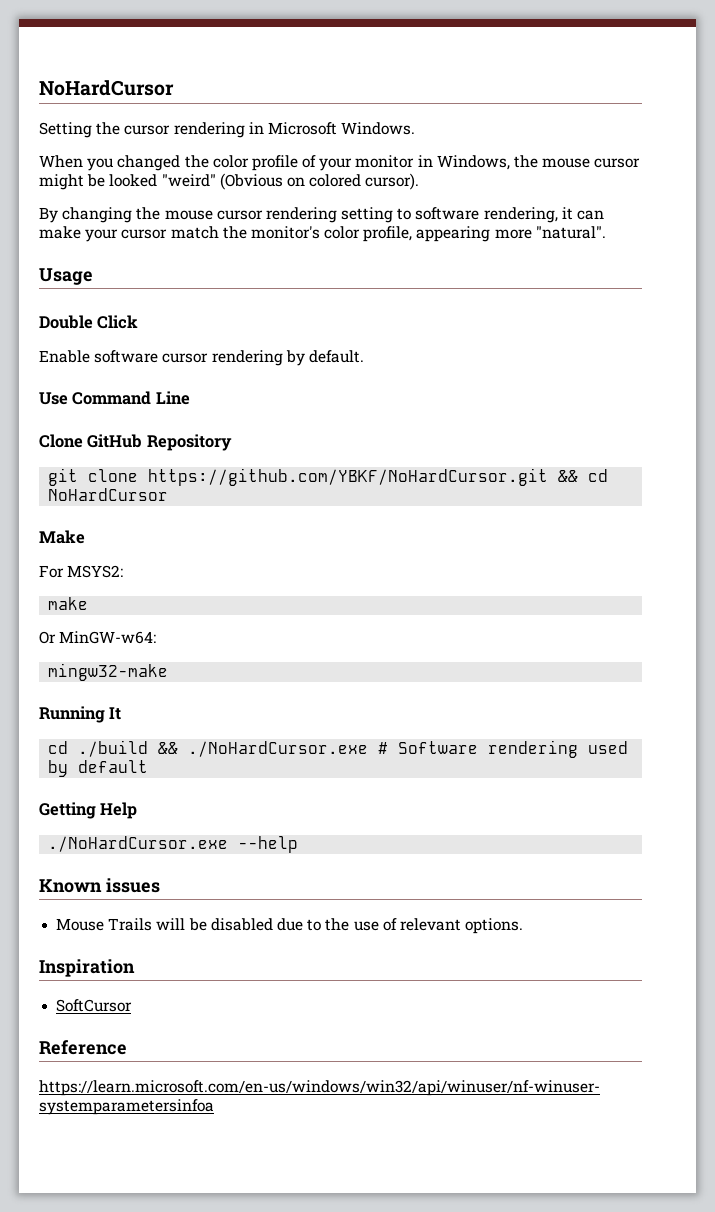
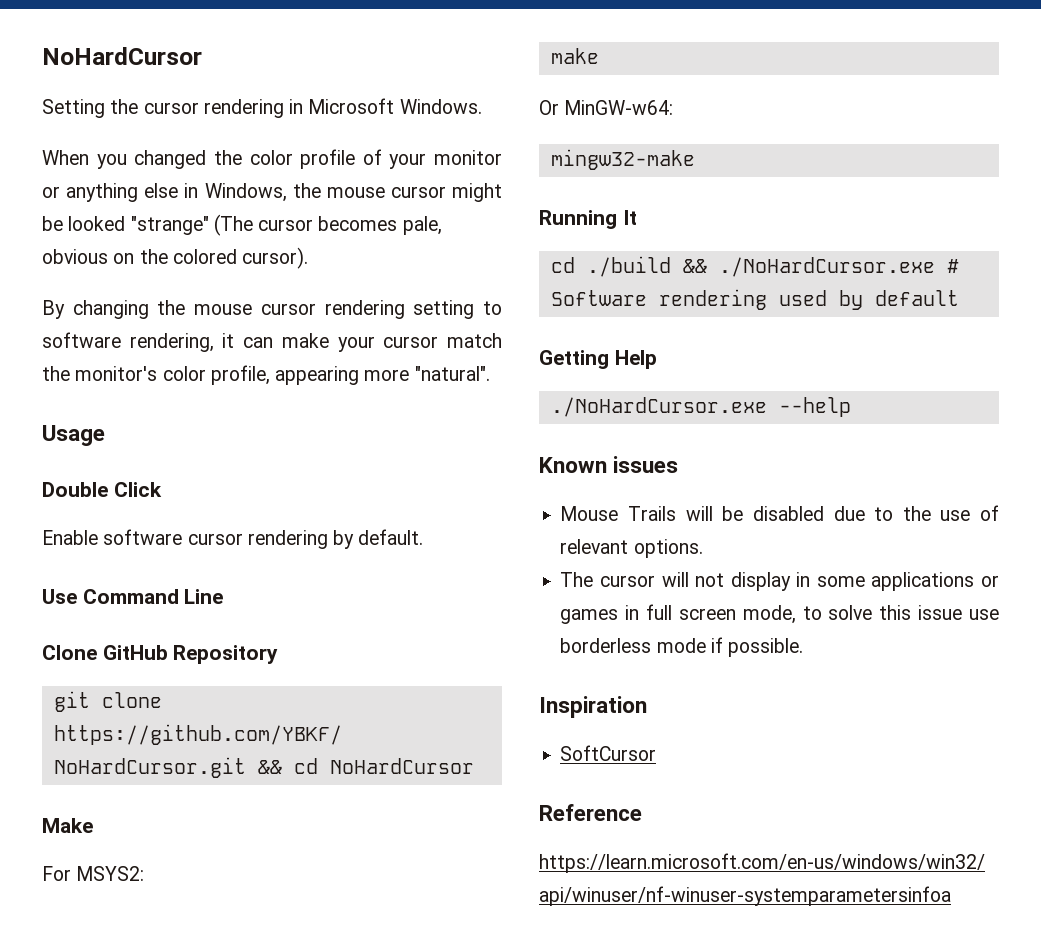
(415, 161) none -> [42,183,179,202] or anything else
[161,173,305,190] "weird" (Obvious on -> [130,214,442,236] [42,249,168,264] "strange" (The cursor becomes pale, obvious on the
(524, 926) none -> [560,572,999,591] [560,604,1000,624] [560,637,804,657] // The cursor will not display in some applications or games in full screen mode, to solve this issue use borderless mode if possible.

